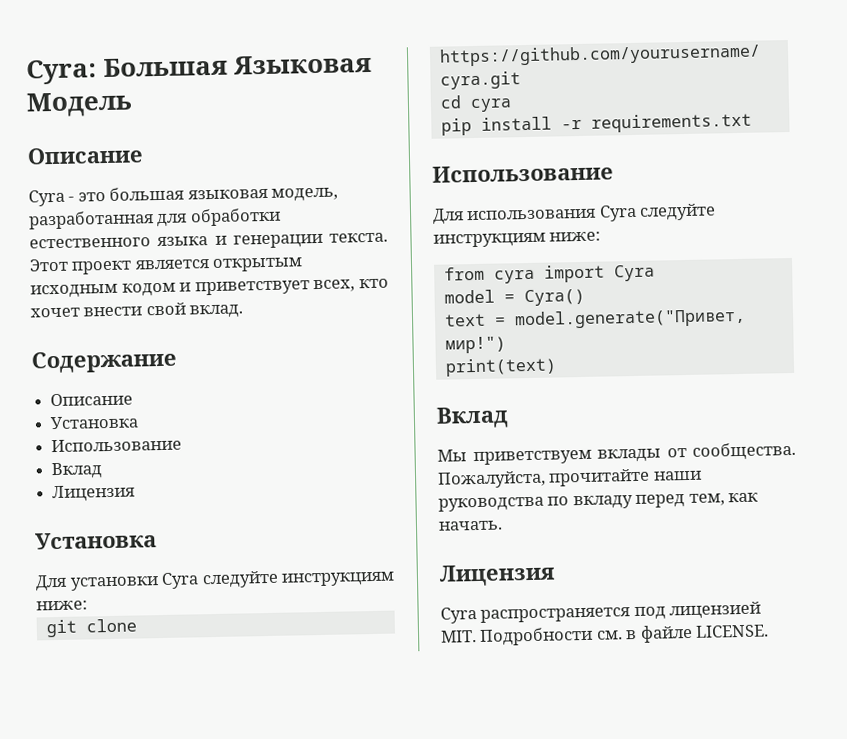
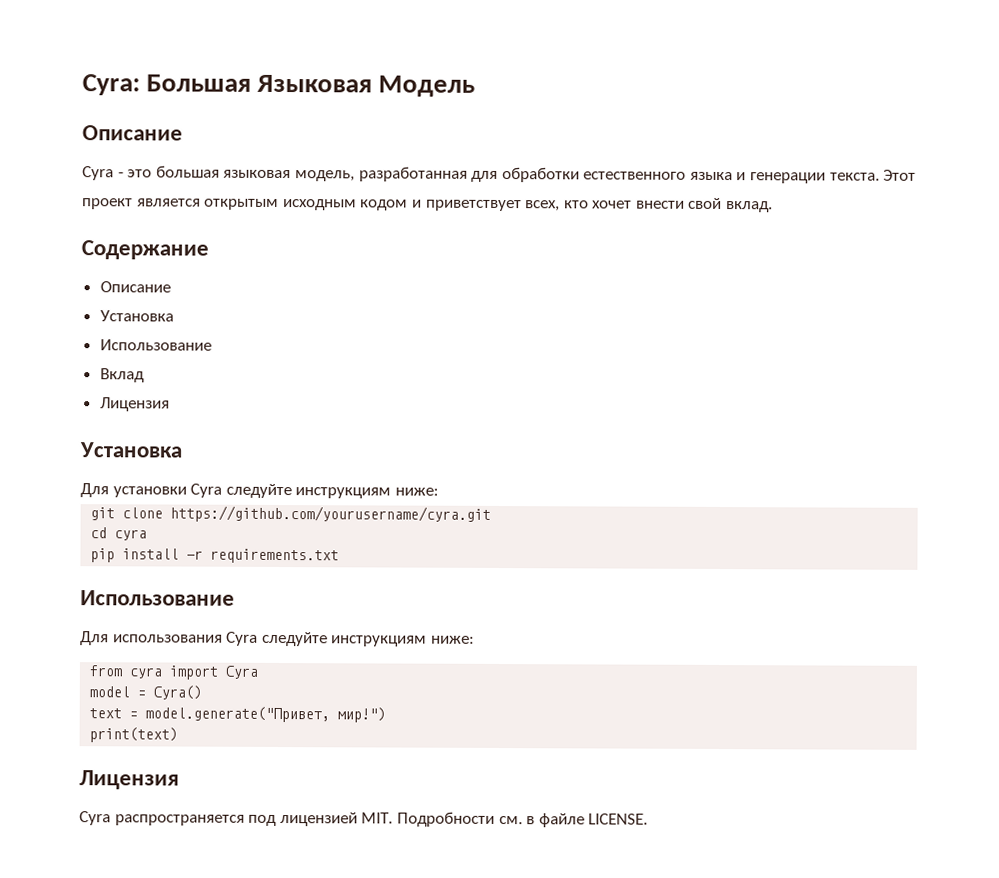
[436,406,509,429] [437,441,796,466] [437,468,702,489] [438,492,759,512] [438,520,503,531] // Вклад // Мы приветствуем вклады от сообщества. Пожалуйста, прочитайте наши руководства по вкладу перед тем, как начать. -> (179, 735) none

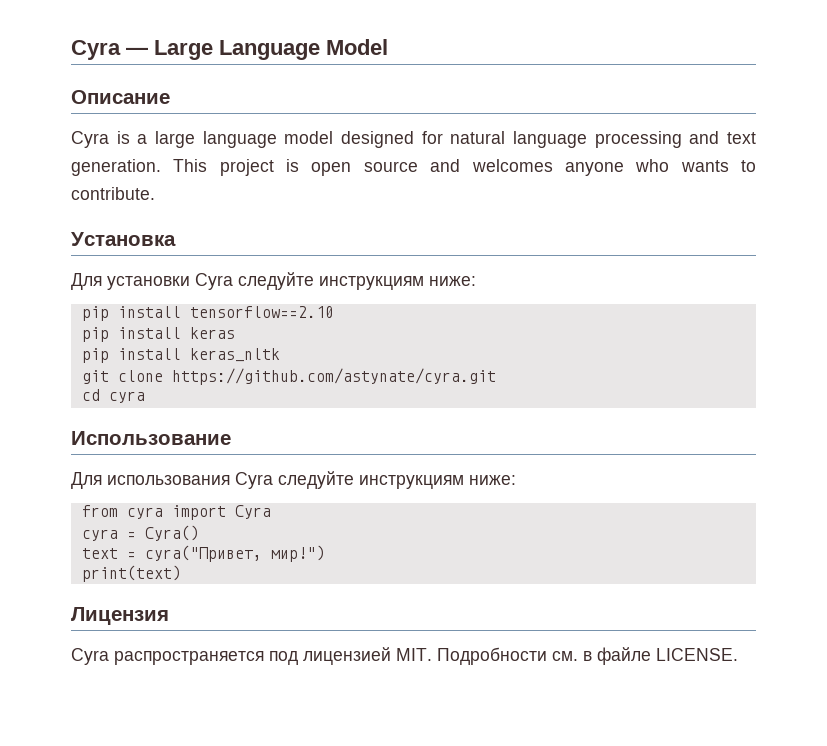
[82,74,476,97] [82,125,183,141] [82,165,917,184] [82,197,774,213] [81,240,209,260] [99,281,171,293] [99,310,174,322] [99,339,212,351] [99,368,145,383] [99,397,170,412] Cyra: Большая Языковая Модель // Описание // Cyra - это большая языковая модель, разработанная для обработки естественного языка и генерации текста. Этот проект является открытым исходным кодом и приветствует всех, кто хочет внести свой вклад. // Содержание // Описание // Установка // Использование // Вклад // Лицензия -> [71,39,388,60] [71,90,170,104] [71,131,756,148] [71,159,757,176] [71,187,155,200] Cyra — Large Language Model // Описание // Cyra is a large language model designed for natural language processing and text generation. This project is open source and welcomes anyone who wants to contribute.
(439, 491) none -> [81,306,334,321] [81,327,235,342] [81,348,280,363] // pip install tensorflow==2.10 // pip install keras // pip install keras_nltk
[170,505,492,523] https://github.com/yourusername/cyra.git -> [171,368,496,385] https://github.com/astynate/cyra.git
[90,548,340,564] // pip install -r requirements.txt -> (145, 397) none
[89,686,131,698] model -> [81,529,118,541] cyra
[145,706,331,723] model.generate("Привет, -> [144,545,262,562] cyra("Привет,

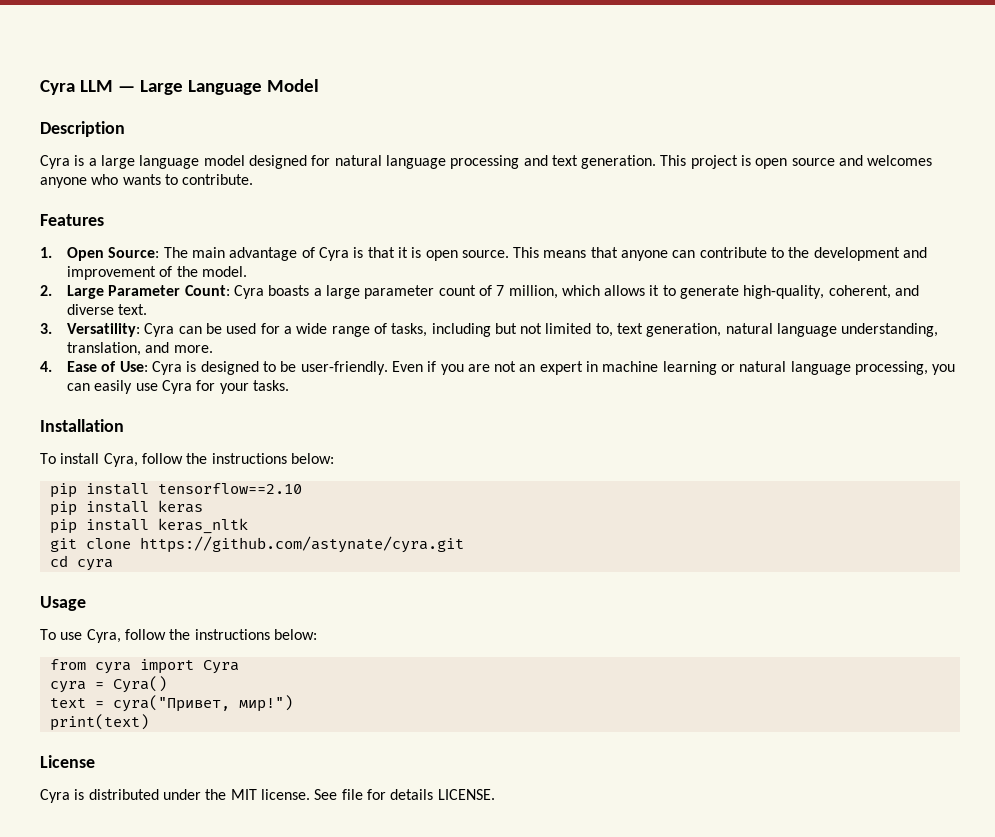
[71,40,121,60] Cyra -> [40,80,113,95] Cyra LLM
[71,90,170,104] Описание -> [40,121,125,137] Description
[71,232,176,246] [71,272,476,290] Установка // Для установки Cyra следуйте инструкциям ниже: -> [40,214,104,226] [40,247,928,261] [67,266,247,280] [40,285,920,299] [67,304,148,315] [40,323,939,337] [67,342,213,356] [40,361,956,375] [67,380,289,394] [40,419,124,432] [40,453,334,467] Features // 1. Open Source: The main advantage of Cyra is that it is open source. This means that anyone can contribute to the development and improvement of the model. // 2. Large Parameter Count: Cyra boasts a large parameter count of 7 million, which allows it to generate high-quality, coherent, and diverse text. // 3. Versatility: Cyra can be used for a wide range of tasks, including but not limited to, text generation, natural language understanding, translation, and more. // 4. Ease of Use: Cyra is designed to be user-friendly. Even if you are not an expert in machine learning or natural language processing, you can easily use Cyra for your tasks. // Installation // To install Cyra, follow the instructions below:
[71,431,231,445] [71,471,516,489] Использование // Для использования Cyra следуйте инструкциям ниже: -> [40,596,86,611] [40,629,317,643] Usage // To use Cyra, follow the instructions below:
[71,607,169,625] [71,647,651,665] Лицензия // Cyra распространяется под лицензией MIT. Подробности см. в файле -> [40,755,95,768] [40,789,434,803] License // Cyra is distributed under the MIT license. See file for details

